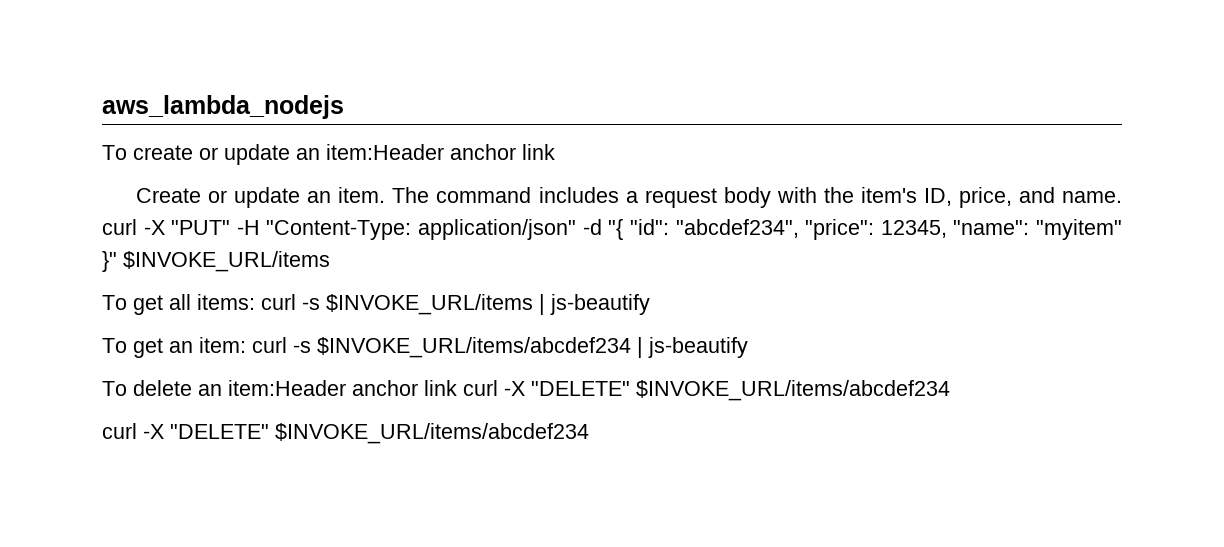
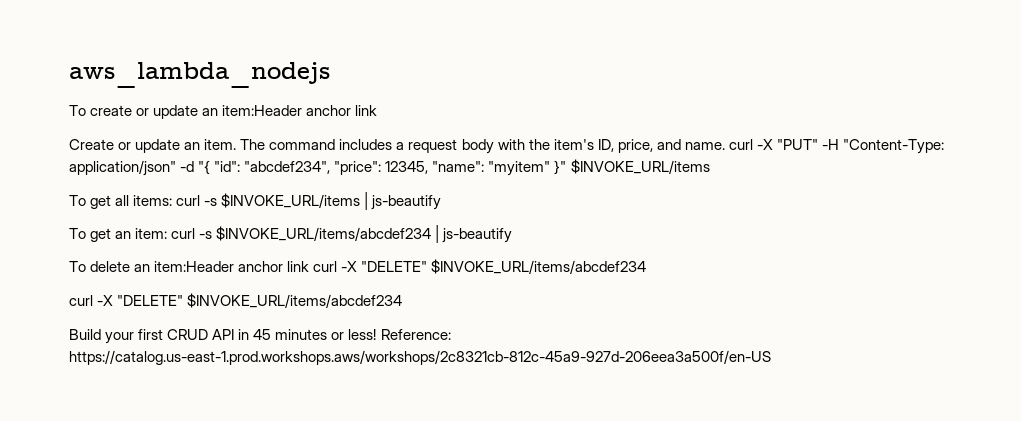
(589, 433) none -> [69,329,451,344] [69,350,771,365] // Build your first CRUD API in 45 minutes or less! Reference: https://catalog.us-east-1.prod.workshops.aws/workshops/2c8321cb-812c-45a9-927d-206eea3a500f/en-US

